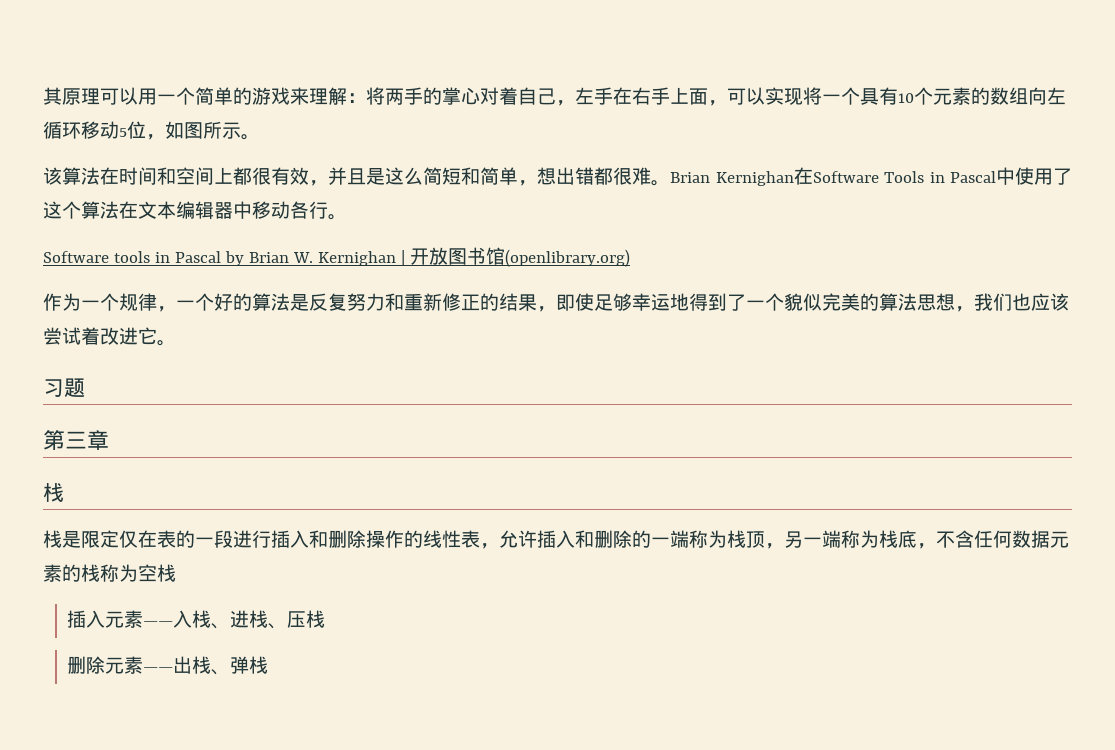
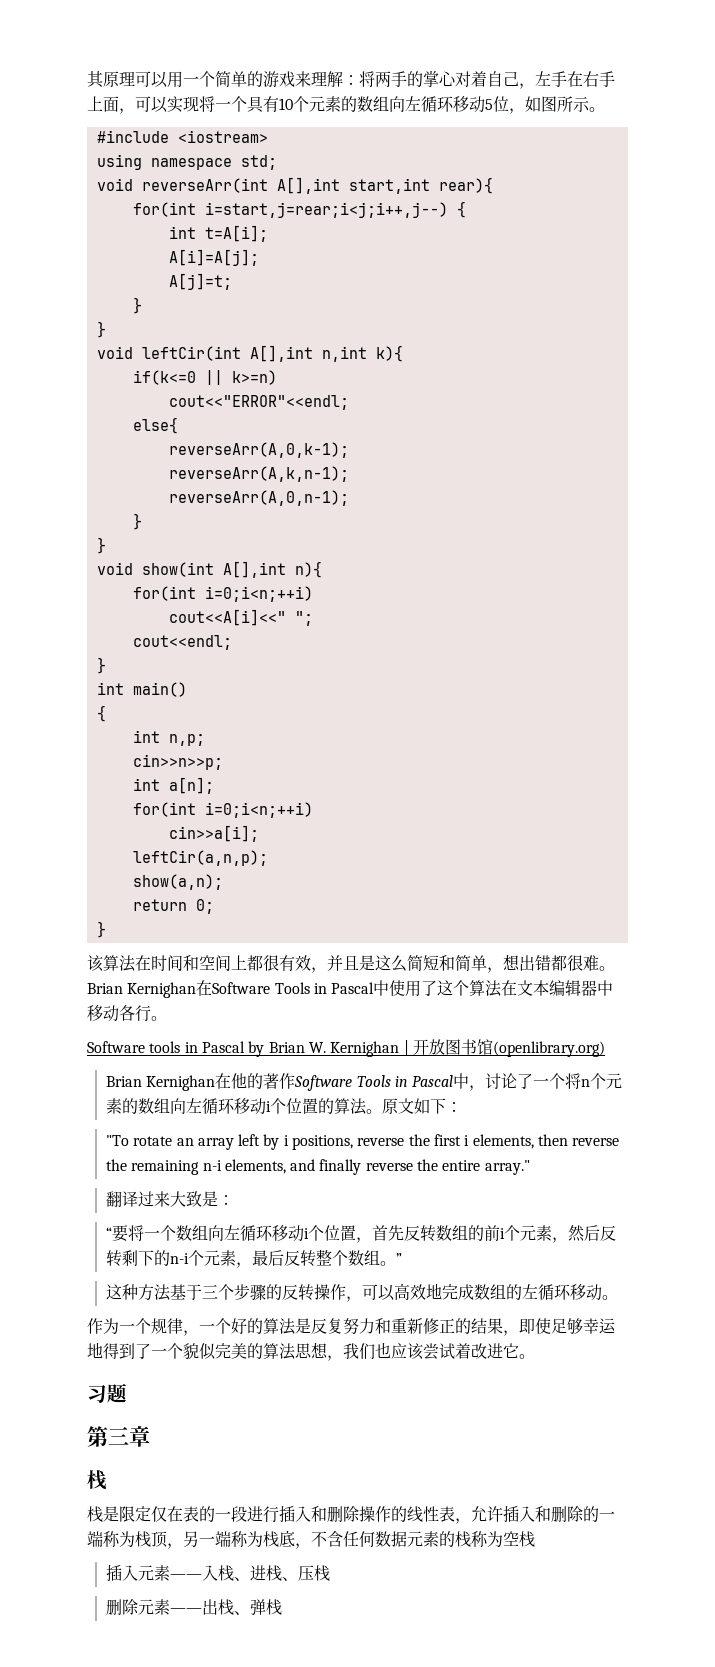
(260, 137) none -> [96,130,268,143] [96,154,277,170] [96,177,493,194] [132,201,466,218] [168,225,268,242] [168,249,259,266] [168,273,232,290] [132,297,142,314] [96,321,106,338] [96,345,403,362] [132,370,277,385] [168,395,349,410] [132,417,178,434] [168,442,349,458] [168,466,349,482] [168,490,349,506] [132,513,142,530] [96,537,106,554] [96,561,322,578] [132,586,313,602] [168,609,313,626] [132,635,232,650] [96,657,106,674] [96,682,187,697] [96,705,106,722] [132,730,205,746] [132,754,223,770] [132,777,214,794] [132,802,313,818] [168,825,259,842] [132,850,268,866] [132,874,223,890] [132,899,214,914] [96,921,106,938] // #include <iostream> // using namespace std; // void reverseArr(int A[],int start,int rear){ // for(int i=start,j=rear;i<j;i++,j--) { // int t=A[i]; // A[i]=A[j]; // A[j]=t; // } // } // void leftCir(int A[],int n,int k){ // if(k<=0 || k>=n) // cout<<"ERROR"<<endl; // else{ // reverseArr(A,0,k-1); // reverseArr(A,k,n-1); // reverseArr(A,0,n-1); // } // } // void show(int A[],int n){ // for(int i=0;i<n;++i) // cout<<A[i]<<" "; // cout<<endl; // } // int main() // { // int n,p; // cin>>n>>p; // int a[n]; // for(int i=0;i<n;++i) // cin>>a[i]; // leftCir(a,n,p); // show(a,n); // return 0; // }
(630, 258) none -> [105,1073,623,1091] [105,1098,462,1115] [105,1134,620,1150] [105,1159,530,1175] [105,1191,234,1207] [105,1225,616,1243] [105,1249,402,1268] [105,1283,618,1302] // Brian Kernighan在他的著作Software Tools in Pascal中，讨论了一个将n个元素的数组向左循环移动i个位置的算法。原文如下： // "To rotate an array left by i positions, reverse the first i elements, then reverse the remaining n-i elements, and finally reverse the entire array." // 翻译过来大致是： // “要将一个数组向左循环移动i个位置，首先反转数组的前i个元素，然后反转剩下的n-i个元素，最后反转整个数组。” // 这种方法基于三个步骤的反转操作，可以高效地完成数组的左循环移动。

